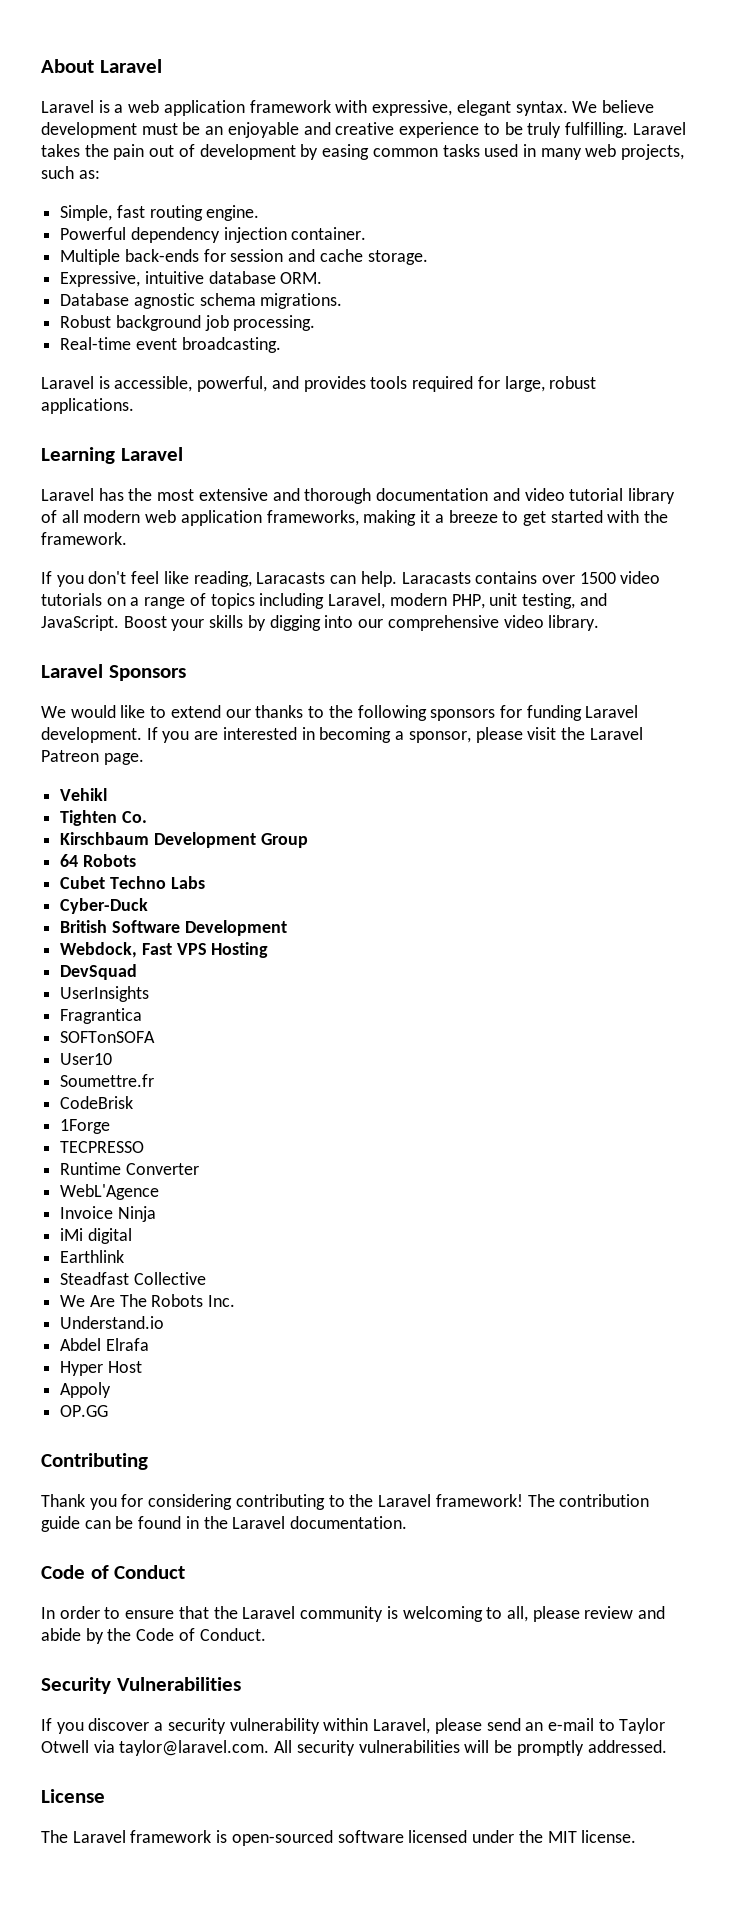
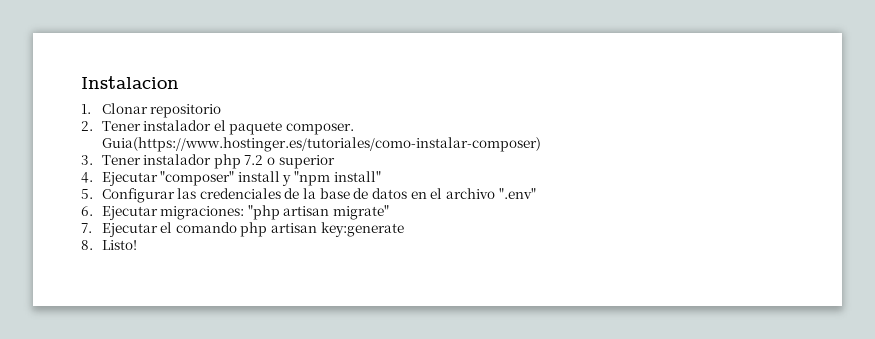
[41,59,162,73] [41,100,654,116] [41,122,686,138] [41,144,685,160] [41,166,100,179] [60,205,260,221] [60,227,367,243] [60,249,428,265] [60,271,323,287] [60,293,343,309] [60,315,316,331] [60,337,281,353] [41,376,597,392] [41,398,134,414] [41,447,183,464] [41,488,675,504] [41,510,669,526] [41,532,127,545] [41,571,661,587] [41,593,607,609] [41,615,600,631] [41,664,186,681] [41,705,639,721] [41,727,643,743] [41,750,144,765] [60,788,108,801] [60,810,147,826] [60,832,308,848] [60,854,136,867] [60,876,205,889] [60,898,149,914] [60,920,287,936] [60,942,269,958] [60,964,138,980] [60,986,150,1002] [60,1008,143,1024] [60,1031,156,1043] [60,1053,113,1065] [60,1074,155,1087] [60,1096,134,1109] [60,1119,111,1134] [60,1141,145,1153] [60,1162,199,1175] [60,1184,160,1200] [60,1206,156,1222] [60,1228,132,1244] [60,1250,125,1263] [60,1272,206,1285] [60,1294,236,1307] [60,1316,165,1329] [60,1338,149,1351] [60,1361,142,1376] [60,1382,112,1398] [60,1405,109,1417] [41,1453,148,1470] [41,1494,650,1510] [41,1516,408,1532] [41,1565,186,1579] [41,1606,666,1622] [41,1628,266,1644] [41,1677,241,1694] [41,1718,666,1734] [41,1740,667,1756] [41,1789,105,1803] [41,1830,637,1846] About Laravel // Laravel is a web application framework with expressive, elegant syntax. We believe development must be an enjoyable and creative experience to be truly fulfilling. Laravel takes the pain out of development by easing common tasks used in many web projects, such as: // Simple, fast routing engine. // Powerful dependency injection container. // Multiple back-ends for session and cache storage. // Expressive, intuitive database ORM. // Database agnostic schema migrations. // Robust background job processing. // Real-time event broadcasting. // Laravel is accessible, powerful, and provides tools required for large, robust applications. // Learning Laravel // Laravel has the most extensive and thorough documentation and video tutorial library of all modern web application frameworks, making it a breeze to get started with the framework. // If you don't feel like reading, Laracasts can help. Laracasts contains over 1500 video tutorials on a range of topics including Laravel, modern PHP, unit testing, and JavaScript. Boost your skills by digging into our comprehensive video library. // Laravel Sponsors // We would like to extend our thanks to the following sponsors for funding Laravel development. If you are interested in becoming a sponsor, please visit the Laravel Patreon page. // Vehikl // Tighten Co. // Kirschbaum Development Group // 64 Robots // Cubet Techno Labs // Cyber-Duck // British Software Development // Webdock, Fast VPS Hosting // DevSquad // UserInsights // Fragrantica // SOFTonSOFA // User10 // Soumettre.fr // CodeBrisk // 1Forge // TECPRESSO // Runtime Converter // WebL'Agence // Invoice Ninja // iMi digital // Earthlink // Steadfast Collective // We Are The Robots Inc. // Understand.io // Abdel Elrafa // Hyper Host // Appoly // OP.GG // Contributing // Thank you for considering contributing to the Laravel framework! The contribution guide can be found in the Laravel documentation. // Code of Conduct // In order to ensure that the Laravel community is welcoming to all, please review and abide by the Code of Conduct. // Security Vulnerabilities // If you discover a security vulnerability within Laravel, please send an e-mail to Taylor Otwell via taylor@laravel.com. All security vulnerabilities will be promptly addressed. // License // The Laravel framework is open-sourced software licensed under the MIT license. -> [81,76,179,89] [81,103,222,118] [81,120,355,135] [101,137,541,152] [81,154,335,169] [81,171,381,186] [81,188,536,203] [81,205,390,220] [81,222,404,237] [81,240,137,250] Instalacion // 1. Clonar repositorio // 2. Tener instalador el paquete composer. Guia(https://www.hostinger.es/tutoriales/como-instalar-composer) // 3. Tener instalador php 7.2 o superior // 4. Ejecutar "composer" install y "npm install" // 5. Configurar las credenciales de la base de datos en el archivo ".env" // 6. Ejecutar migraciones: "php artisan migrate" // 7. Ejecutar el comando php artisan key:generate // 8. Listo!

